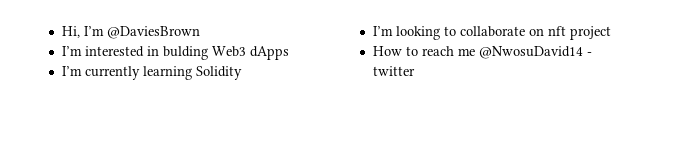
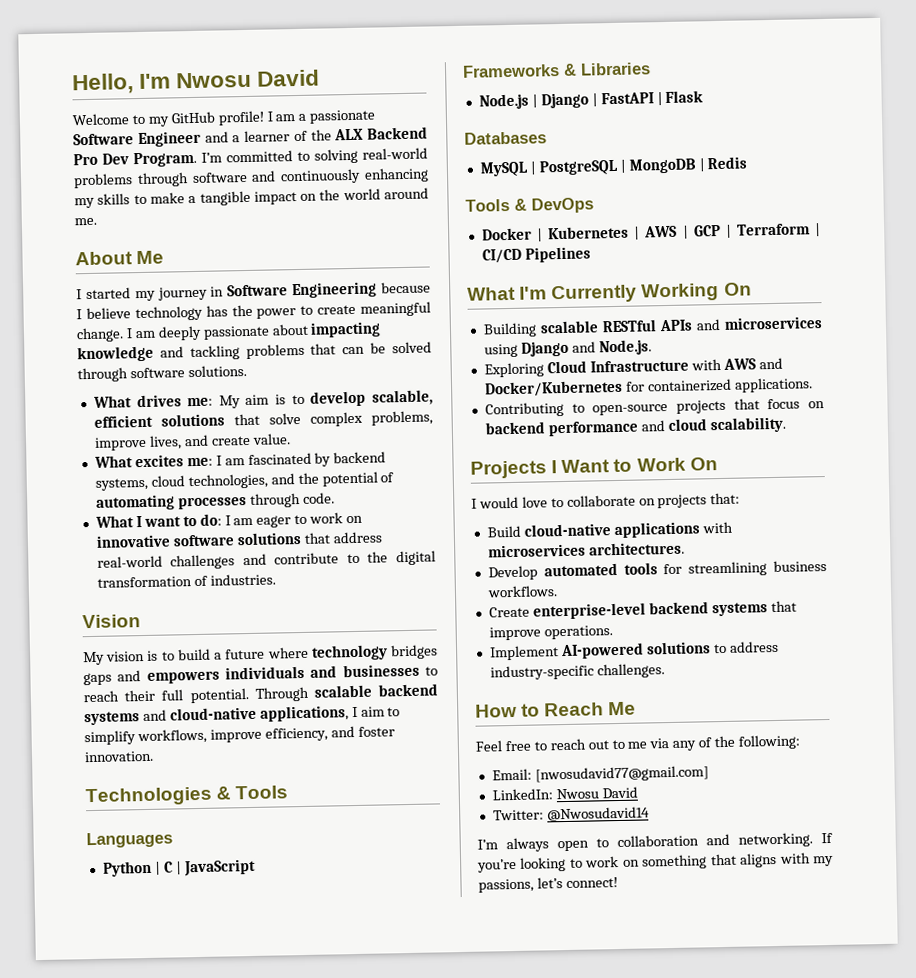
[61,26,200,39] [61,46,289,60] [61,66,242,80] [372,26,611,40] [372,46,592,59] [372,66,415,76] Hi, I’m @DaviesBrown // I’m interested in bulding Web3 dApps // I’m currently learning Solidity // I’m looking to collaborate on nft project // How to reach me @NwosuDavid14 - twitter -> [72,69,321,95] [72,109,377,127] [73,126,428,148] [73,147,428,168] [73,167,430,189] [74,187,430,209] [74,217,97,226] [75,250,165,266] [76,281,431,302] [76,301,431,322] [76,321,382,343] [77,341,433,363] [77,364,247,383] [92,389,433,409] [93,410,433,428] [93,433,291,451] [93,451,387,468] [94,471,395,491] [95,492,335,511] [94,512,364,528] [95,531,383,548] [96,550,436,570] [96,573,276,588] [82,614,141,629] [83,644,438,666] [83,663,438,686] [83,683,438,704] [84,705,401,726] [84,726,395,746] [84,750,154,763] [85,785,289,807] [86,831,173,849] [102,858,256,877] [462,62,651,78] [478,90,704,110] [464,131,547,145] [479,156,748,177] [465,197,594,214] [481,223,821,242] [481,246,591,264] [467,282,752,304] [482,316,823,338] [483,339,652,358] [483,357,783,378] [483,377,813,398] [484,398,825,418] [484,416,786,437] [470,457,718,479] [471,492,741,509] [486,521,733,539] [487,541,685,558] [487,560,827,581] [486,585,558,598] [488,600,797,620] [488,625,613,641] [489,640,779,661] [489,663,665,681] [475,701,637,718] [475,734,801,752] [491,765,709,783] [491,786,638,801] [492,806,650,822] [477,832,833,853] [477,852,834,873] [478,877,618,893] Hello, I'm Nwosu David // Welcome to my GitHub profile! I am a passionate Software Engineer and a learner of the ALX Backend Pro Dev Program. I’m committed to solving real-world problems through software and continuously enhancing my skills to make a tangible impact on the world around me. // About Me // I started my journey in Software Engineering because I believe technology has the power to create meaningful change. I am deeply passionate about impacting knowledge and tackling problems that can be solved through software solutions. // What drives me: My aim is to develop scalable, efficient solutions that solve complex problems, improve lives, and create value. // What excites me: I am fascinated by backend systems, cloud technologies, and the potential of automating processes through code. // What I want to do: I am eager to work on innovative software solutions that address real-world challenges and contribute to the digital transformation of industries. // Vision // My vision is to build a future where technology bridges gaps and empowers individuals and businesses to reach their full potential. Through scalable backend systems and cloud-native applications, I aim to simplify workflows, improve efficiency, and foster innovation. // Technologies & Tools // Languages // Python | C | JavaScript // Frameworks & Libraries // Node.js | Django | FastAPI | Flask // Databases // MySQL | PostgreSQL | MongoDB | Redis // Tools & DevOps // Docker | Kubernetes | AWS | GCP | Terraform | CI/CD Pipelines // What I'm Currently Working On // Building scalable RESTful APIs and microservices using Django and Node.js. // Exploring Cloud Infrastructure with AWS and Docker/Kubernetes for containerized applications. // Contributing to open-source projects that focus on backend performance and cloud scalability. // Projects I Want to Work On // I would love to collaborate on projects that: // Build cloud-native applications with microservices architectures. // Develop automated tools for streamlining business workflows. // Create enterprise-level backend systems that improve operations. // Implement AI-powered solutions to address industry-specific challenges. // How to Reach Me // Feel free to reach out to me via any of the following: // Email: [nwosudavid77@gmail.com] // LinkedIn: Nwosu David // Twitter: @Nwosudavid14 // I’m always open to collaboration and networking. If you’re looking to work on something that aligns with my passions, let’s connect!

